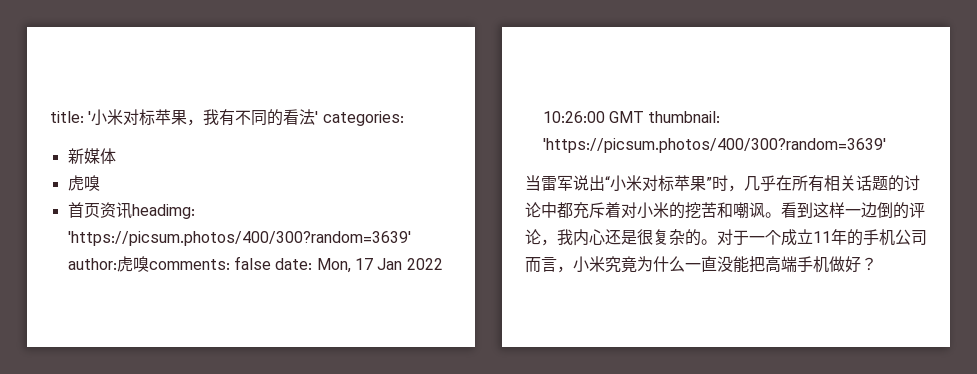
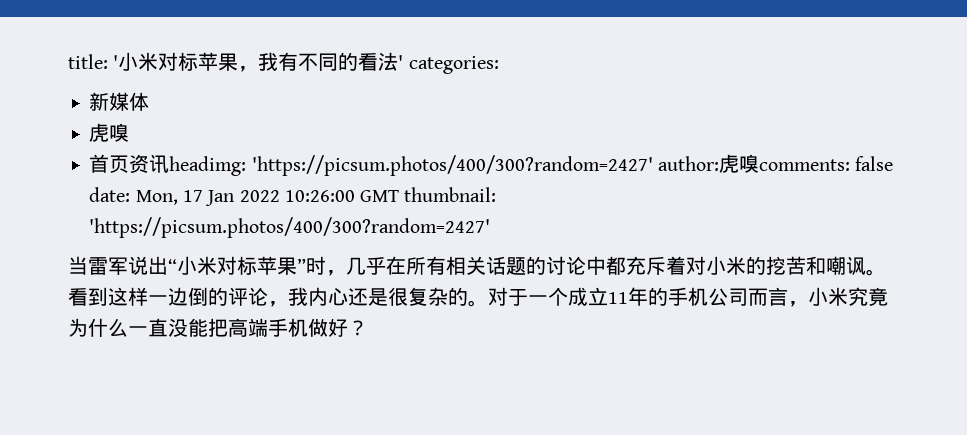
[67,231,411,246] 'https://picsum.photos/400/300?random=3639' -> [251,155,653,176] 'https://picsum.photos/400/300?random=2427'
[542,138,886,153] 'https://picsum.photos/400/300?random=3639' -> [89,217,491,238] 'https://picsum.photos/400/300?random=2427'

